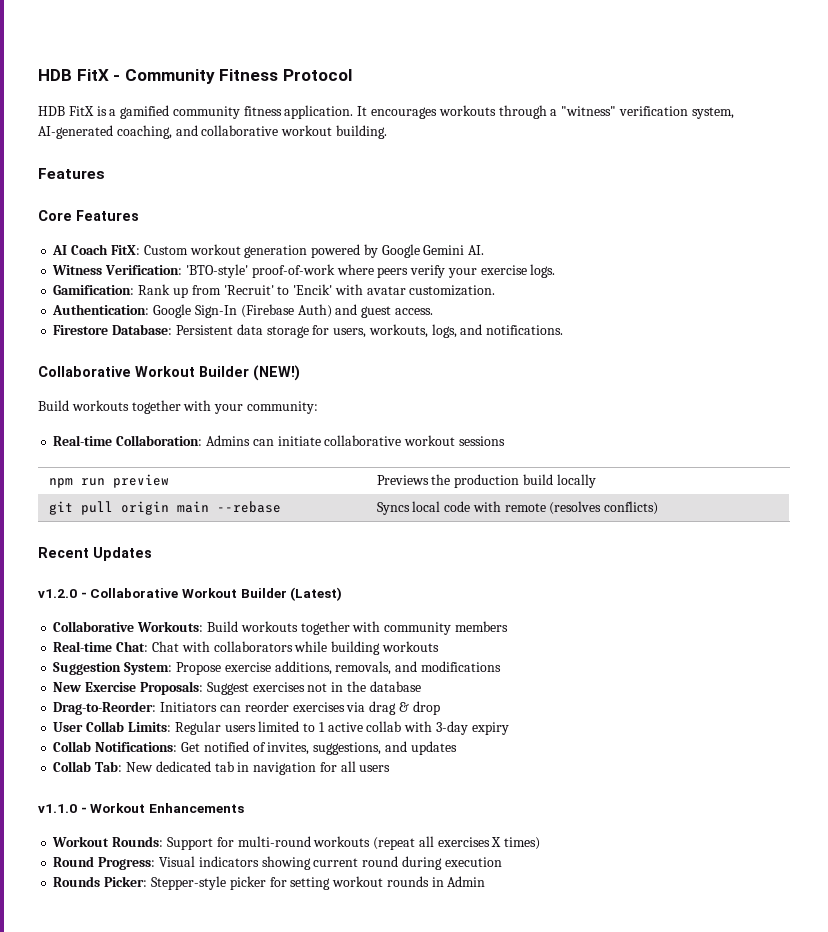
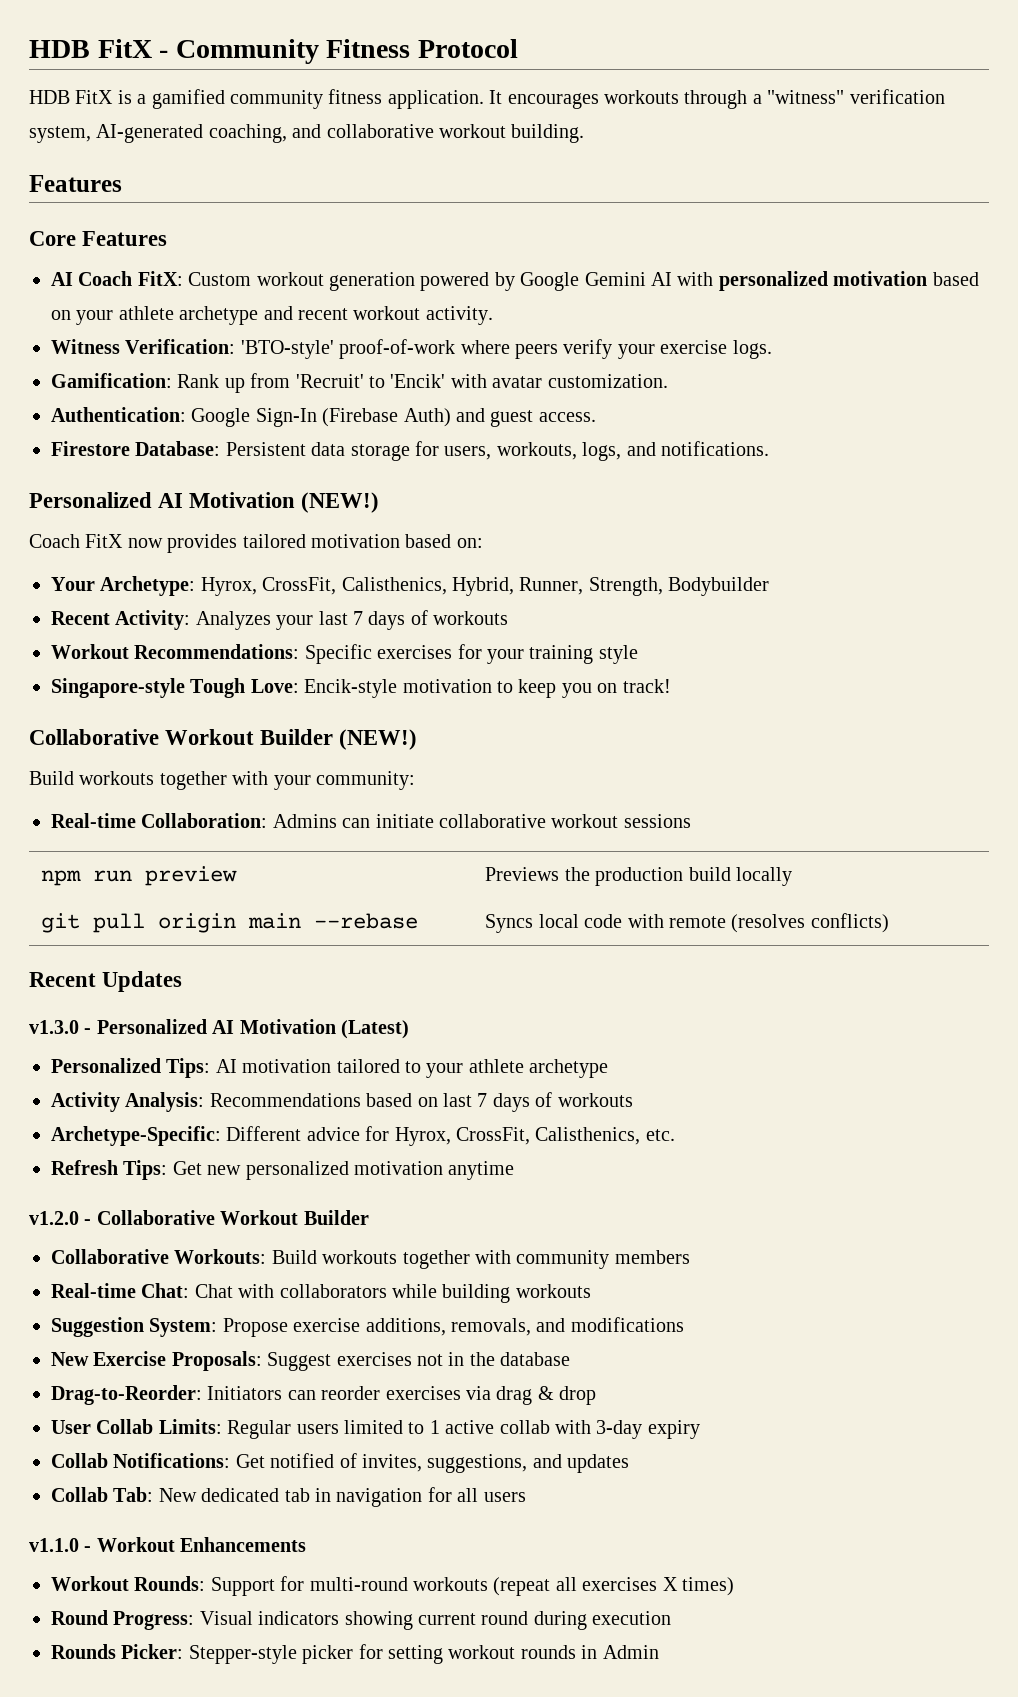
[468,245,485,255] AI. -> [650,271,979,291] [51,306,493,325] AI with personalized motivation based on your athlete archetype and recent workout activity.
(564, 330) none -> [29,492,380,513] [29,534,483,553] [51,576,770,596] [51,610,509,630] [51,644,638,664] [51,678,671,698] // Personalized AI Motivation (NEW!) // Coach FitX now provides tailored motivation based on: // Your Archetype: Hyrox, CrossFit, Calisthenics, Hybrid, Runner, Strength, Bodybuilder // Recent Activity: Analyzes your last 7 days of workouts // Workout Recommendations: Specific exercises for your training style // Singapore-style Tough Love: Encik-style motivation to keep you on track!
(152, 554) none -> [29,1019,409,1039] [51,1058,609,1078] [51,1092,633,1112] [51,1126,675,1146] [51,1160,515,1180] // v1.3.0 - Personalized AI Motivation (Latest) // Personalized Tips: AI motivation tailored to your athlete archetype // Activity Analysis: Recommendations based on last 7 days of workouts // Archetype-Specific: Different advice for Hyrox, CrossFit, Calisthenics, etc. // Refresh Tips: Get new personalized motivation anytime
[290,587,343,601] (Latest) -> (369, 1217) none

